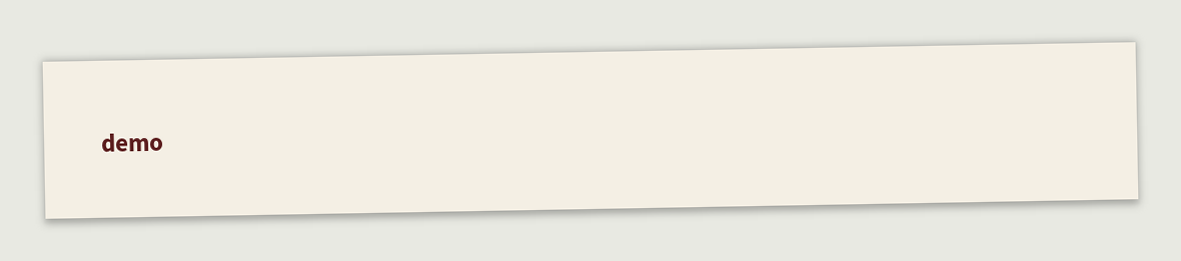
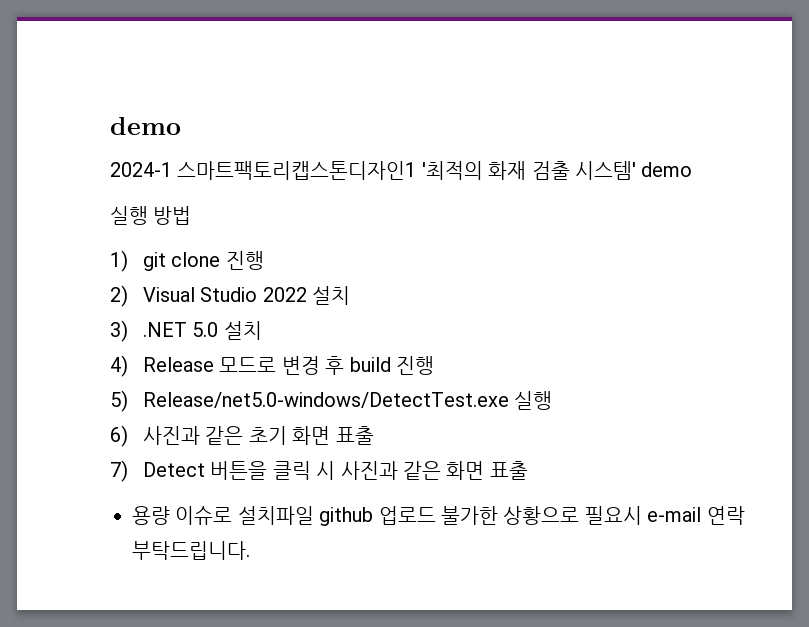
[100,132,164,153] demo -> [110,117,181,135] [110,161,693,180] [110,206,192,225] [110,250,264,272] [110,285,351,307] [110,320,262,342] [110,355,435,377] [110,390,553,412] [110,425,374,447] [110,460,528,482] [132,506,745,526] [132,541,250,560] demo // 2024-1 스마트팩토리캡스톤디자인1 '최적의 화재 검출 시스템' demo // 실행 방법 // 1) git clone 진행 // 2) Visual Studio 2022 설치 // 3) .NET 5.0 설치 // 4) Release 모드로 변경 후 build 진행 // 5) Release/net5.0-windows/DetectTest.exe 실행 // 6) 사진과 같은 초기 화면 표출 // 7) Detect 버튼을 클릭 시 사진과 같은 화면 표출 // 용량 이슈로 설치파일 github 업로드 불가한 상황으로 필요시 e-mail 연락 부탁드립니다.

